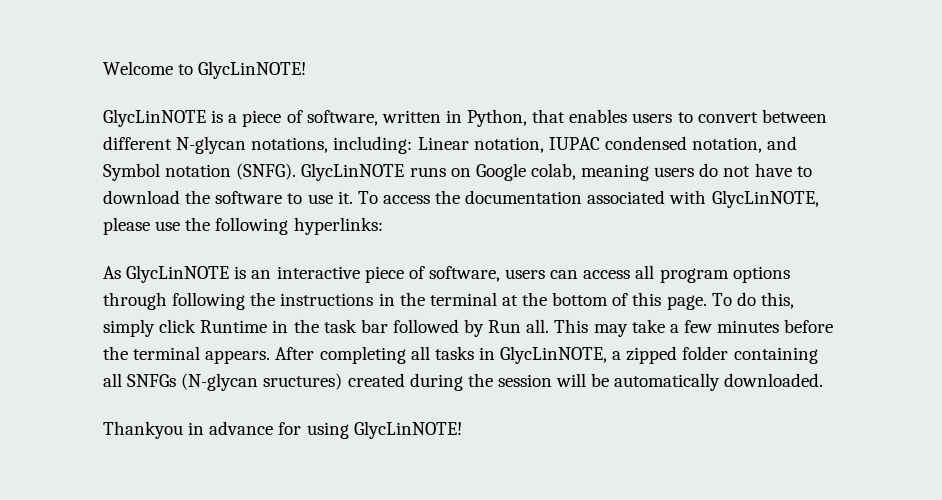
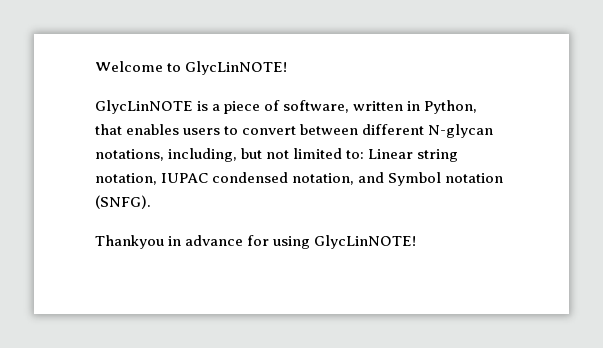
[333,136,469,154] including: Linear -> [168,148,459,162] including, but not limited to: Linear string
[301,163,812,181] [103,190,819,208] [103,217,383,235] [103,265,790,283] [103,292,794,310] [103,319,834,337] [103,346,818,364] [103,373,824,391] GlycLinNOTE runs on Google colab, meaning users do not have to download the software to use it. To access the documentation associated with GlycLinNOTE, please use the following hyperlinks: // As GlycLinNOTE is an interactive piece of software, users can access all program options through following the instructions in the terminal at the bottom of this page. To do this, simply click Runtime in the task bar followed by Run all. This may take a few minutes before the terminal appears. After completing all tasks in GlycLinNOTE, a zipped folder containing all SNFGs (N-glycan sructures) created during the session will be automatically downloaded. -> (151, 202) none

